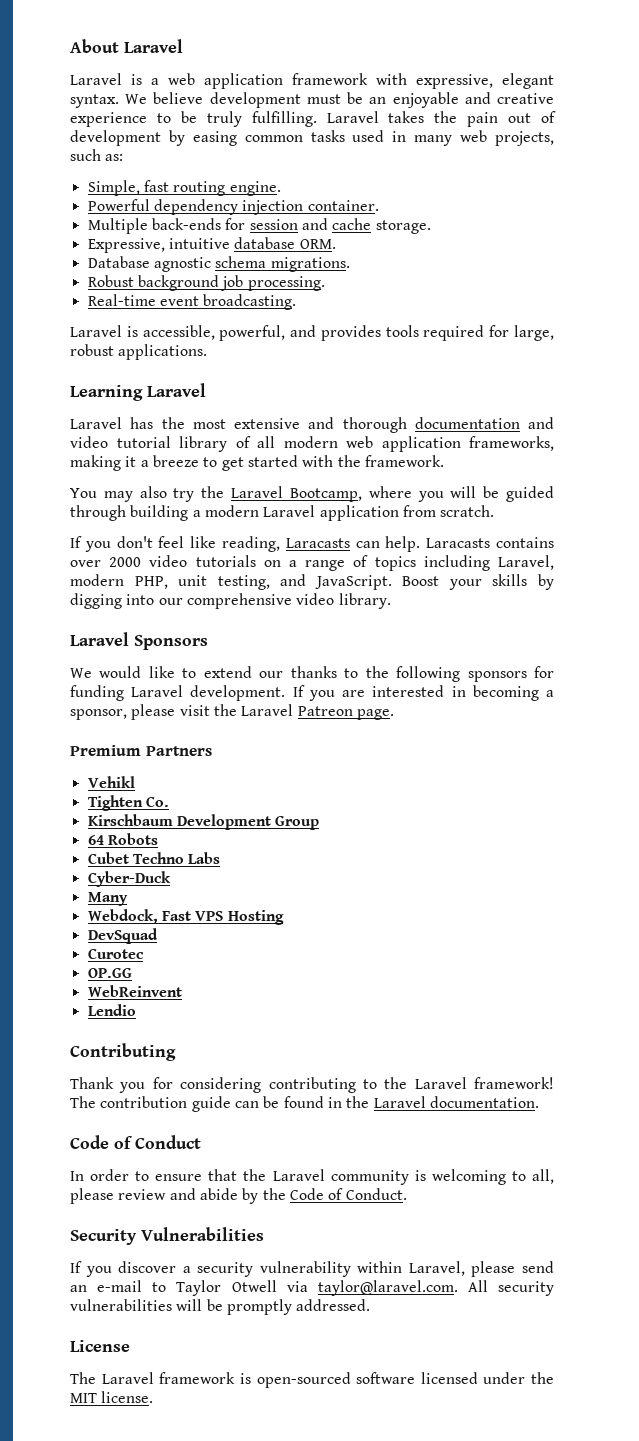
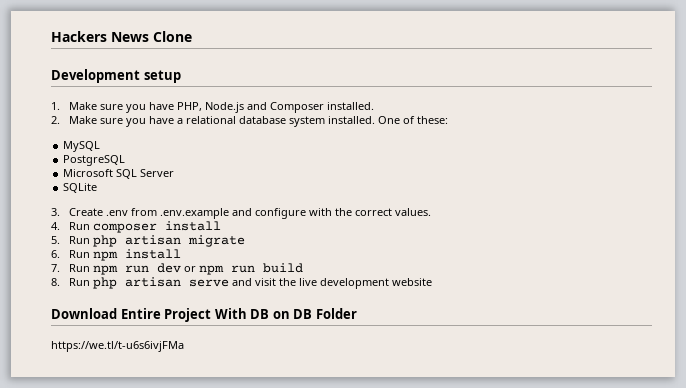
[70,39,183,53] [70,73,554,89] [70,92,554,108] [70,111,556,127] [70,130,555,146] [70,149,124,161] [87,180,281,196] [87,199,379,215] [87,218,431,234] [87,237,336,253] [87,256,350,272] [87,275,325,291] [87,294,297,310] [70,325,554,341] [70,344,208,360] [70,383,206,401] [70,417,554,433] [70,436,554,452] [70,455,444,471] [70,486,554,502] [70,505,495,521] [70,536,554,552] [70,555,554,571] [70,574,554,590] [70,593,391,609] [70,632,208,650] [70,666,554,682] [70,685,554,701] [70,704,394,720] [70,745,212,756] [87,776,135,788] [87,795,169,811] [87,814,320,830] [87,833,158,845] [87,852,221,864] [87,871,171,887] [87,892,128,906] [87,909,284,925] [87,928,158,944] [87,948,144,959] [87,968,132,978] [87,985,182,997] [87,1004,136,1016] [70,1043,176,1061] [70,1077,554,1093] [70,1096,539,1112] [70,1135,201,1149] [70,1169,554,1185] [70,1188,407,1204] [70,1227,264,1245] [70,1261,554,1277] [70,1280,554,1296] [70,1299,371,1315] [70,1340,130,1352] [70,1372,554,1388] [70,1391,154,1403] About Laravel // Laravel is a web application framework with expressive, elegant syntax. We believe development must be an enjoyable and creative experience to be truly fulfilling. Laravel takes the pain out of development by easing common tasks used in many web projects, such as: // Simple, fast routing engine. // Powerful dependency injection container. // Multiple back-ends for session and cache storage. // Expressive, intuitive database ORM. // Database agnostic schema migrations. // Robust background job processing. // Real-time event broadcasting. // Laravel is accessible, powerful, and provides tools required for large, robust applications. // Learning Laravel // Laravel has the most extensive and thorough documentation and video tutorial library of all modern web application frameworks, making it a breeze to get started with the framework. // You may also try the Laravel Bootcamp, where you will be guided through building a modern Laravel application from scratch. // If you don't feel like reading, Laracasts can help. Laracasts contains over 2000 video tutorials on a range of topics including Laravel, modern PHP, unit testing, and JavaScript. Boost your skills by digging into our comprehensive video library. // Laravel Sponsors // We would like to extend our thanks to the following sponsors for funding Laravel development. If you are interested in becoming a sponsor, please visit the Laravel Patreon page. // Premium Partners // Vehikl // Tighten Co. // Kirschbaum Development Group // 64 Robots // Cubet Techno Labs // Cyber-Duck // Many // Webdock, Fast VPS Hosting // DevSquad // Curotec // OP.GG // WebReinvent // Lendio // Contributing // Thank you for considering contributing to the Laravel framework! The contribution guide can be found in the Laravel documentation. // Code of Conduct // In order to ensure that the Laravel community is welcoming to all, please review and abide by the Code of Conduct. // Security Vulnerabilities // If you discover a security vulnerability within Laravel, please send an e-mail to Taylor Otwell via taylor@laravel.com. All security vulnerabilities will be promptly addressed. // License // The Laravel framework is open-sourced software licensed under the MIT license. -> [51,31,192,42] [51,69,181,83] [51,102,374,113] [51,116,448,127] [63,141,101,152] [63,155,126,166] [63,169,175,179] [63,183,98,193] [51,208,431,219] [51,221,221,233] [51,235,245,247] [51,249,181,261] [51,263,303,275] [51,277,432,289] [51,308,357,322] [51,341,184,352] Hackers News Clone // Development setup // 1. Make sure you have PHP, Node.js and Composer installed. // 2. Make sure you have a relational database system installed. One of these: // MySQL // PostgreSQL // Microsoft SQL Server // SQLite // 3. Create .env from .env.example and configure with the correct values. // 4. Run composer install // 5. Run php artisan migrate // 6. Run npm install // 7. Run npm run dev or npm run build // 8. Run php artisan serve and visit the live development website // Download Entire Project With DB on DB Folder // https://we.tl/t-u6s6ivjFMa

